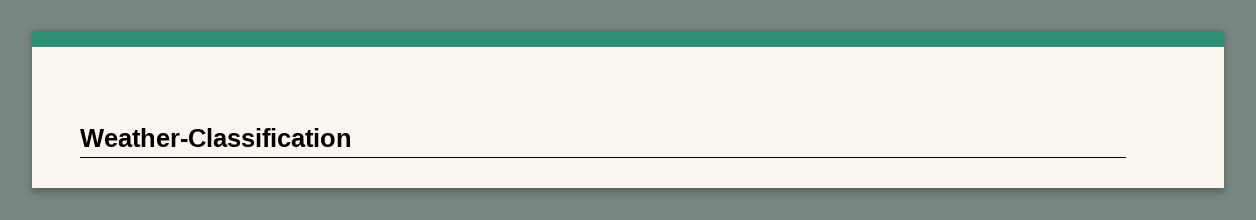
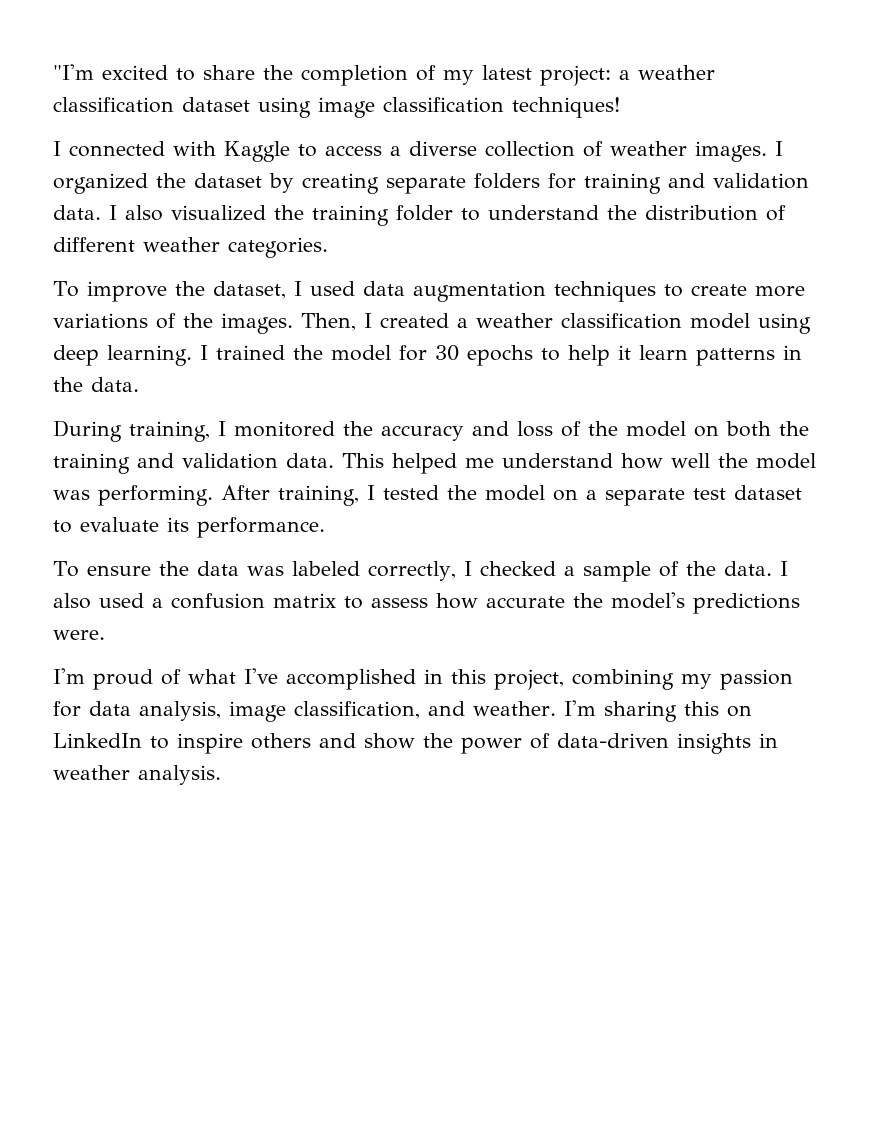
[80,128,352,147] Weather-Classification -> [53,64,715,86] [53,97,620,118] [53,141,783,162] [53,173,809,194] [53,205,786,226] [53,237,328,258] [53,281,805,302] [53,313,811,334] [53,345,802,366] [53,377,139,392] [53,420,809,442] [53,453,816,474] [53,485,802,506] [53,517,325,538] [53,561,788,582] [53,592,800,614] [53,630,105,640] [53,668,793,690] [53,700,752,722] [53,733,778,754] [53,765,221,785] "I'm excited to share the completion of my latest project: a weather classification dataset using image classification techniques! // I connected with Kaggle to access a diverse collection of weather images. I organized the dataset by creating separate folders for training and validation data. I also visualized the training folder to understand the distribution of different weather categories. // To improve the dataset, I used data augmentation techniques to create more variations of the images. Then, I created a weather classification model using deep learning. I trained the model for 30 epochs to help it learn patterns in the data. // During training, I monitored the accuracy and loss of the model on both the training and validation data. This helped me understand how well the model was performing. After training, I tested the model on a separate test dataset to evaluate its performance. // To ensure the data was labeled correctly, I checked a sample of the data. I also used a confusion matrix to assess how accurate the model's predictions were. // I'm proud of what I've accomplished in this project, combining my passion for data analysis, image classification, and weather. I'm sharing this on LinkedIn to inspire others and show the power of data-driven insights in weather analysis.

